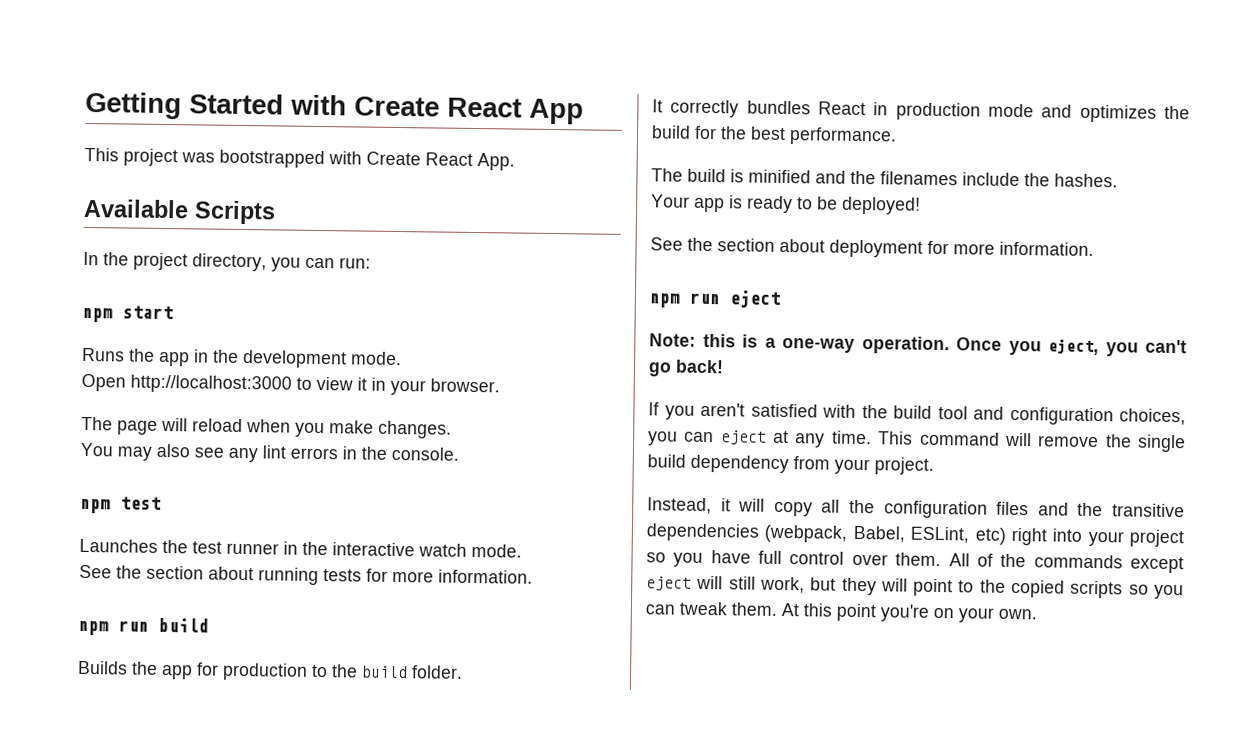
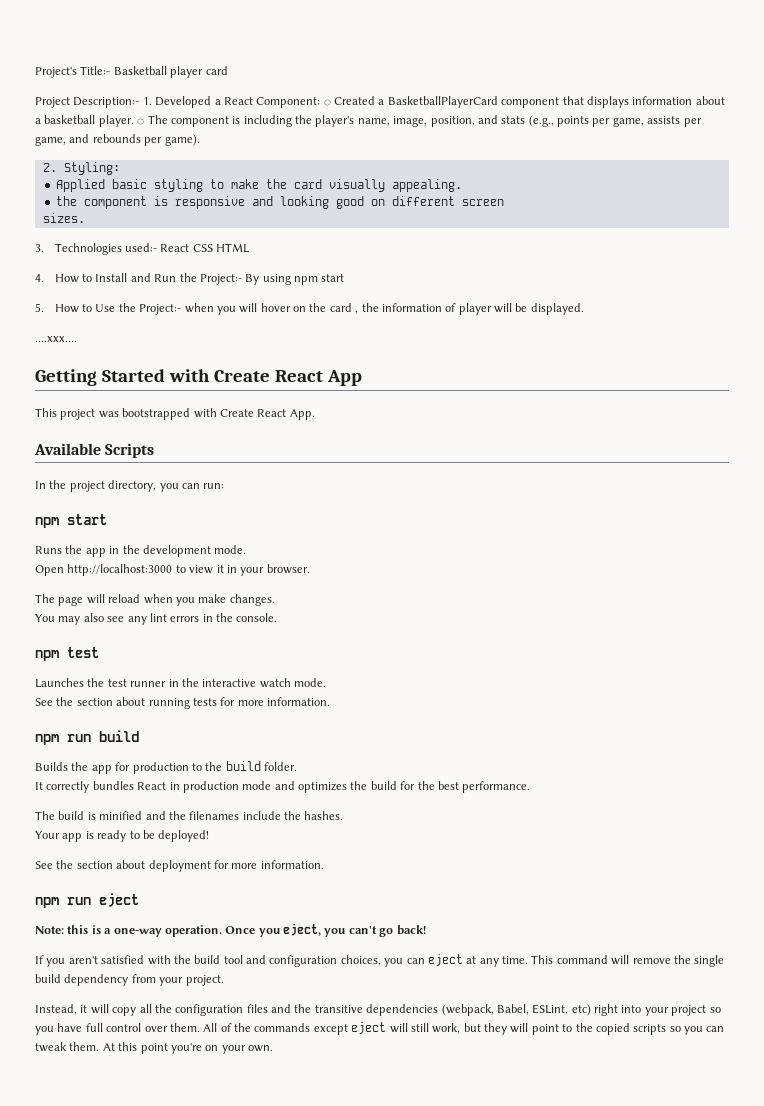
(85, 105) none -> [35,66,228,78] [35,96,725,108] [35,115,702,127] [35,134,200,146] [42,162,120,175] [56,179,463,192] [56,196,505,209] [42,213,85,223] [35,243,251,255] [35,273,345,285] [35,303,584,315] [35,336,77,342] Project's Title:- Basketball player card // Project Description:- 1. Developed a React Component: ○ Created a BasketballPlayerCard component that displays information about a basketball player. ○ The component is including the player's name, image, position, and stats (e.g., points per game, assists per game, and rebounds per game). // 2. Styling: // Applied basic styling to make the card visually appealing. // the component is responsive and looking good on different screen // sizes. // 3. Technologies used:- React CSS HTML // 4. How to Install and Run the Project:- By using npm start // 5. How to Use the Project:- when you will hover on the card , the information of player will be displayed. // ....xxx.... //

